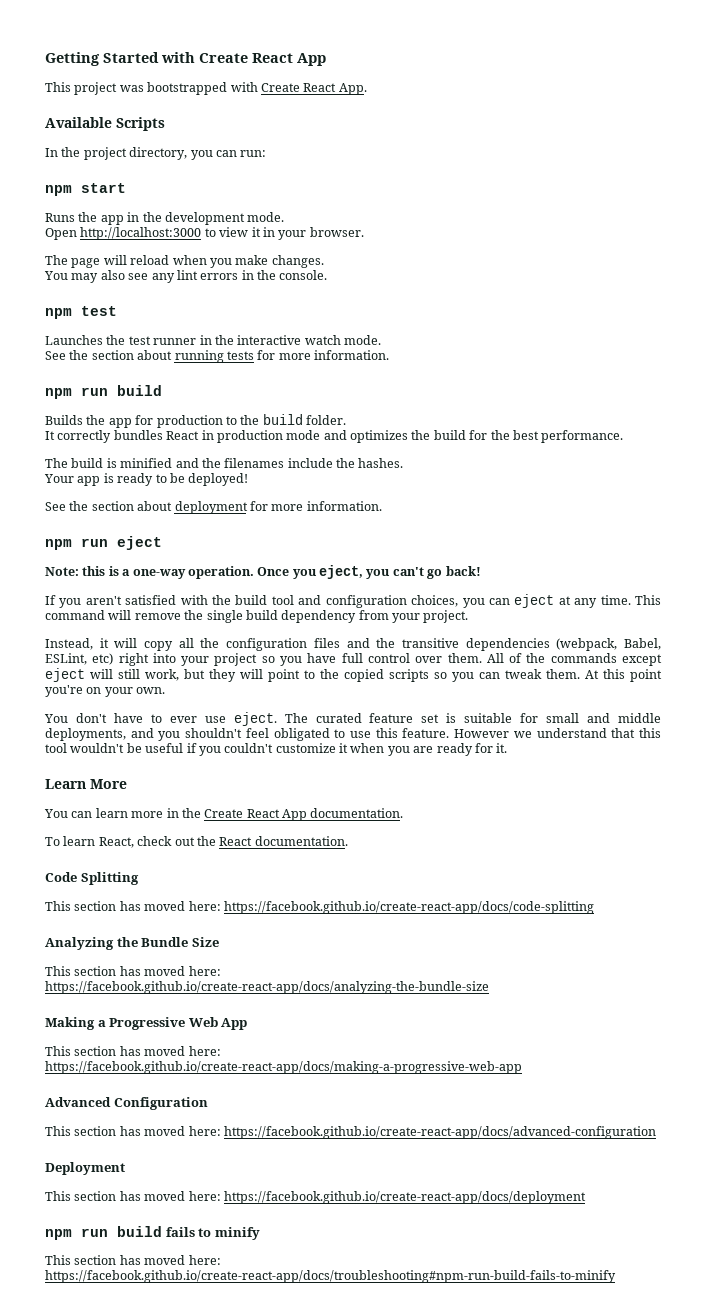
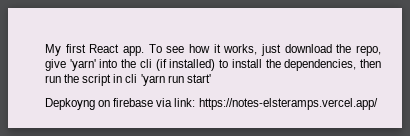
[45,52,326,66] [45,82,367,95] [45,117,165,131] [45,147,267,160] [45,183,126,196] [45,212,285,225] [45,227,364,240] [45,255,324,268] [44,270,328,283] [45,306,117,319] [45,335,381,345] [45,350,389,363] [45,385,162,399] [45,414,346,428] [45,430,624,443] [45,458,404,468] [44,473,249,486] [45,501,382,514] [45,536,162,550] [45,565,481,579] [45,594,661,608] [45,610,469,623] [45,638,661,651] [45,653,662,666] [45,668,662,682] [45,685,166,697] [44,712,661,726] [45,728,661,741] [45,743,508,756] [45,779,127,789] [44,808,404,821] [45,836,348,848] [45,872,139,885] [45,901,594,914] [45,937,219,950] [45,966,221,976] [45,981,489,994] [45,1017,248,1030] [45,1046,221,1056] [45,1061,522,1074] [45,1097,208,1110] [45,1126,656,1139] [45,1162,125,1175] [45,1191,586,1204] [45,1226,260,1240] [45,1255,221,1265] [45,1270,616,1283] Getting Started with Create React App // This project was bootstrapped with Create React App. // Available Scripts // In the project directory, you can run: // npm start // Runs the app in the development mode. // Open http://localhost:3000 to view it in your browser. // The page will reload when you make changes. // You may also see any lint errors in the console. // npm test // Launches the test runner in the interactive watch mode. // See the section about running tests for more information. // npm run build // Builds the app for production to the build folder. // It correctly bundles React in production mode and optimizes the build for the best performance. // The build is minified and the filenames include the hashes. // Your app is ready to be deployed! // See the section about deployment for more information. // npm run eject // Note: this is a one-way operation. Once you eject, you can't go back! // If you aren't satisfied with the build tool and configuration choices, you can eject at any time. This command will remove the single build dependency from your project. // Instead, it will copy all the configuration files and the transitive dependencies (webpack, Babel, ESLint, etc) right into your project so you have full control over them. All of the commands except eject will still work, but they will point to the copied scripts so you can tweak them. At this point you're on your own. // You don't have to ever use eject. The curated feature set is suitable for small and middle deployments, and you shouldn't feel obligated to use this feature. However we understand that this tool wouldn't be useful if you couldn't customize it when you are ready for it. // Learn More // You can learn more in the Create React App documentation. // To learn React, check out the React documentation. // Code Splitting // This section has moved here: https://facebook.github.io/create-react-app/docs/code-splitting // Analyzing the Bundle Size // This section has moved here: https://facebook.github.io/create-react-app/docs/analyzing-the-bundle-size // Making a Progressive Web App // This section has moved here: https://facebook.github.io/create-react-app/docs/making-a-progressive-web-app // Advanced Configuration // This section has moved here: https://facebook.github.io/create-react-app/docs/advanced-configuration // Deployment // This section has moved here: https://facebook.github.io/create-react-app/docs/deployment // npm run build fails to minify // This section has moved here: https://facebook.github.io/create-react-app/docs/troubleshooting#npm-run-build-fails-to-minify -> [45,44,381,56] [45,59,381,71] [45,74,211,86] [45,98,378,110] My first React app. To see how it works, just download the repo, give 'yarn' into the cli (if installed) to install the dependencies, then run the script in cli 'yarn run start' // Depkoyng on firebase via link: https://notes-elsteramps.vercel.app/

